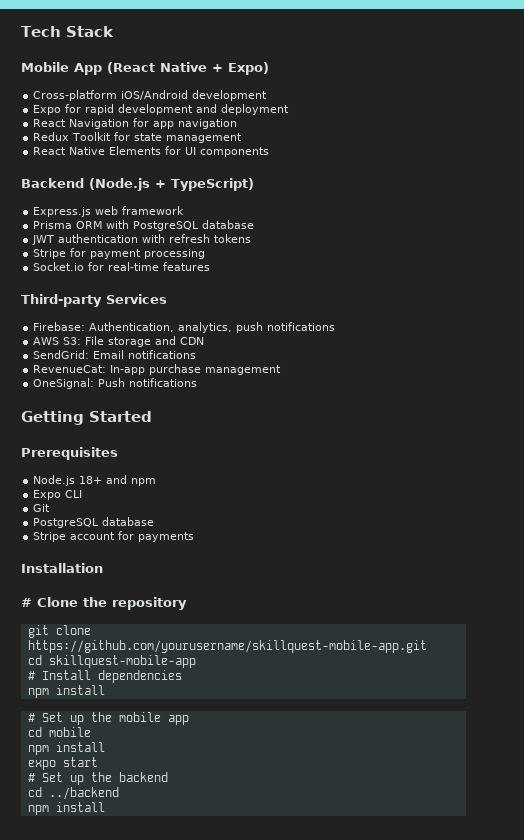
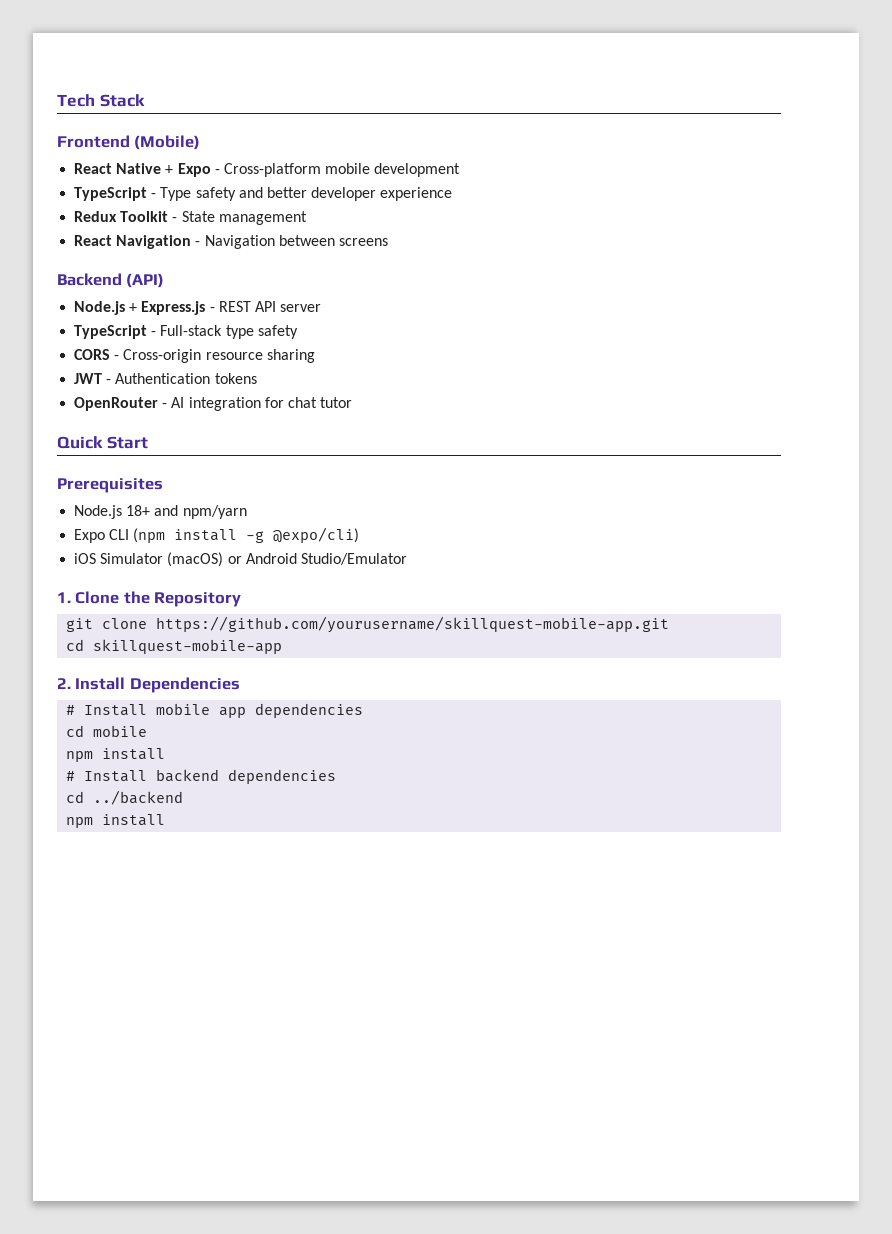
[21,62,269,75] [33,90,268,101] [33,104,290,115] [33,118,238,129] [33,132,243,143] [33,146,270,157] [21,178,254,191] [33,206,185,217] [33,220,255,231] [32,234,252,245] [33,248,206,259] [33,262,211,271] [21,294,167,307] [33,322,336,333] [33,336,205,347] [33,350,197,359] [33,364,282,375] [33,378,198,389] [21,411,152,425] Mobile App (React Native + Expo) // Cross-platform iOS/Android development // Expo for rapid development and deployment // React Navigation for app navigation // Redux Toolkit for state management // React Native Elements for UI components // Backend (Node.js + TypeScript) // Express.js web framework // Prisma ORM with PostgreSQL database // JWT authentication with refresh tokens // Stripe for payment processing // Socket.io for real-time features // Third-party Services // Firebase: Authentication, analytics, push notifications // AWS S3: File storage and CDN // SendGrid: Email notifications // RevenueCat: In-app purchase management // OneSignal: Push notifications // Getting Started -> [57,135,201,150] [74,163,461,177] [74,187,453,201] [74,211,307,225] [74,235,388,249] [57,273,165,288] [74,301,322,315] [74,325,298,339] [74,349,315,363] [74,373,257,384] [74,397,353,411] [57,436,148,449] Frontend (Mobile) // React Native + Expo - Cross-platform mobile development // TypeScript - Type safety and better developer experience // Redux Toolkit - State management // React Navigation - Navigation between screens // Backend (API) // Node.js + Express.js - REST API server // TypeScript - Full-stack type safety // CORS - Cross-origin resource sharing // JWT - Authentication tokens // OpenRouter - AI integration for chat tutor // Quick Start
[131,478,157,486] npm -> [182,505,247,519] npm/yarn
[33,504,51,512] [33,517,155,528] [33,531,195,542] [21,563,103,573] [21,598,32,607] // Git // PostgreSQL database // Stripe account for payments // Installation // # -> [133,527,360,543] [74,552,407,567] [57,592,71,603] (npm install -g @expo/cli) // iOS Simulator (macOS) or Android Studio/Emulator // 1.
[112,597,187,610] repository -> [154,592,242,607] Repository
[27,670,182,683] [27,685,105,698] [27,712,112,725] // # Install dependencies // npm install // # Set up the -> [57,677,240,693] [66,704,148,716] // 2. Install Dependencies // # Install
(189, 720) none -> [255,703,364,718] dependencies
[27,757,98,770] [27,772,112,785] // expo start // # Set up the -> [66,770,148,782] // # Install
(168, 777) none -> [228,769,337,784] dependencies

